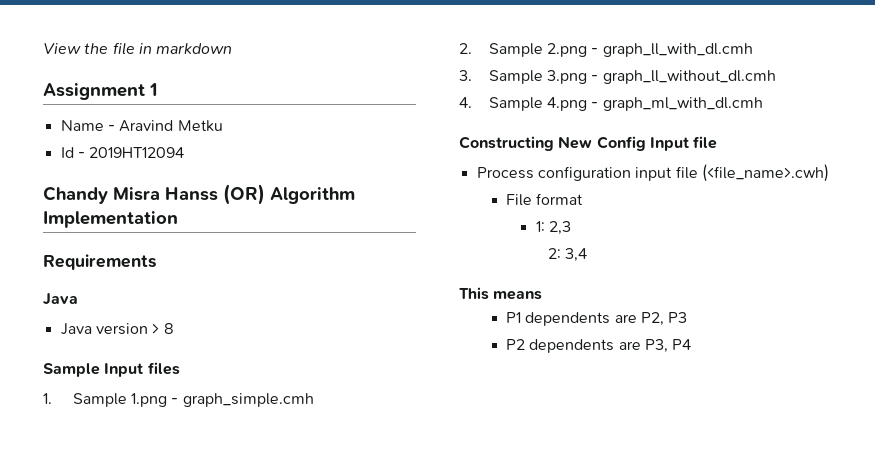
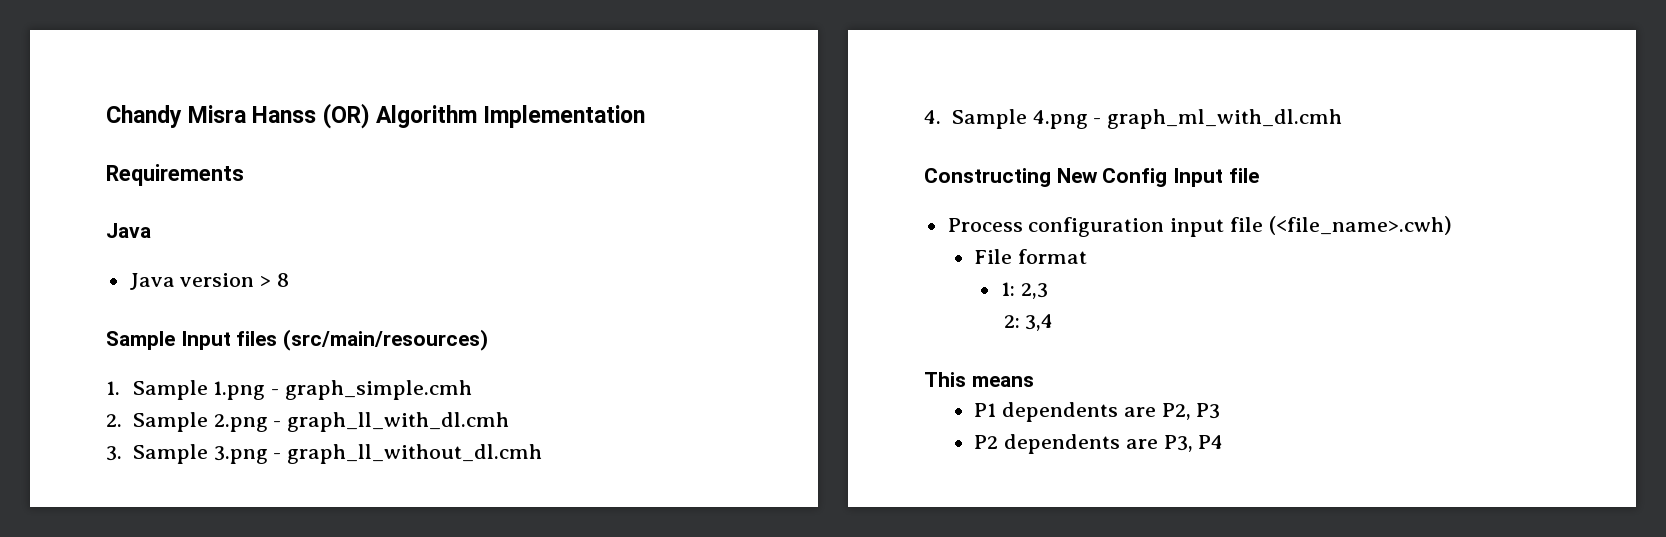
[43,42,233,55] [43,83,158,100] [60,120,223,132] [60,147,185,158] View the file in markdown // Assignment 1 // Name - Aravind Metku // Id - 2019HT12094 // -> (106, 116) none
(180, 368) none -> [283,329,489,351] (src/main/resources)

